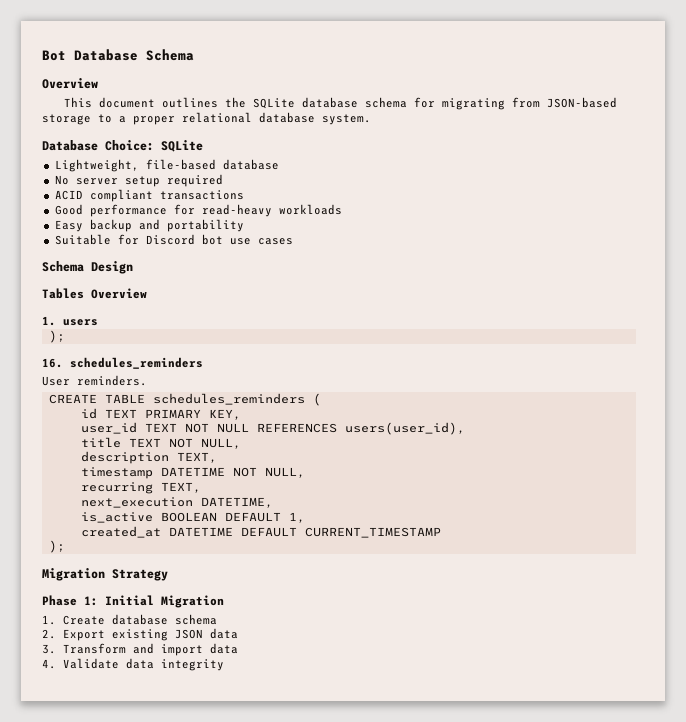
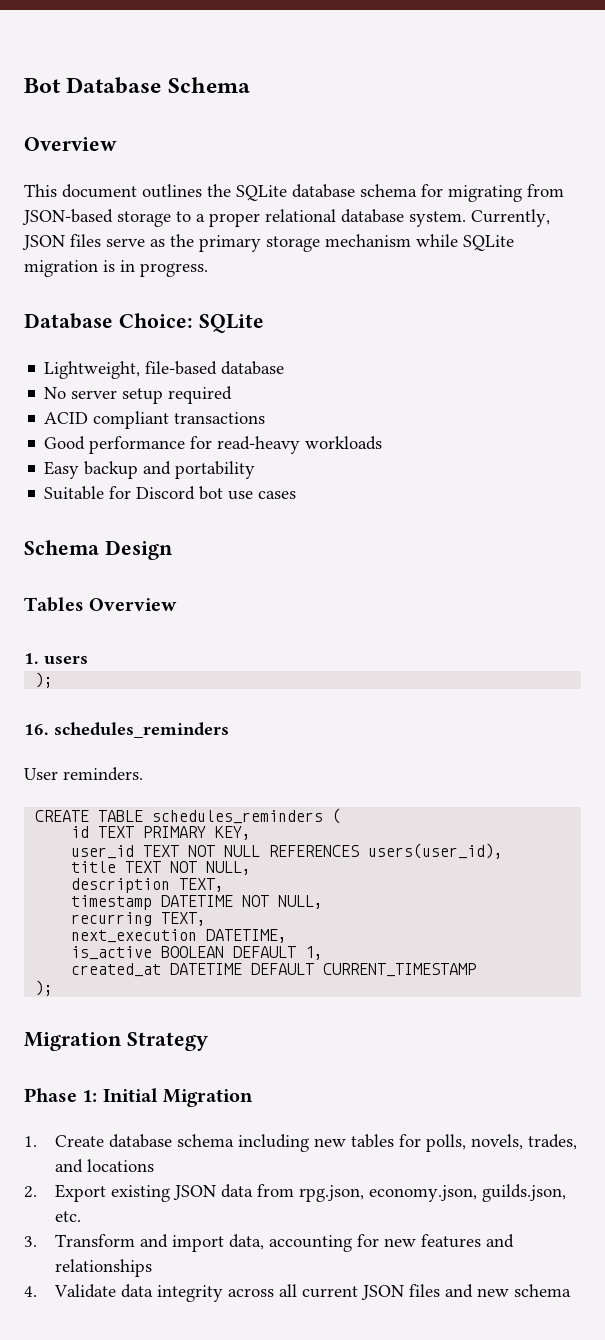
(371, 119) none -> [471,209,550,227] [22,234,514,252] [24,260,208,277] Currently, JSON files serve as the primary storage mechanism while SQLite migration is in progress.
(217, 619) none -> [238,1134,578,1152] [55,1159,155,1173] including new tables for polls, novels, trades, and locations
(238, 633) none -> [257,1184,567,1202] [55,1211,82,1222] from rpg.json, economy.json, guilds.json, etc.
[209,643,238,654] [42,658,224,671] data // 4. Validate data integrity -> [229,1234,515,1252] [55,1259,153,1277] [24,1284,572,1302] data, accounting for new features and relationships // 4. Validate data integrity across all current JSON files and new schema

